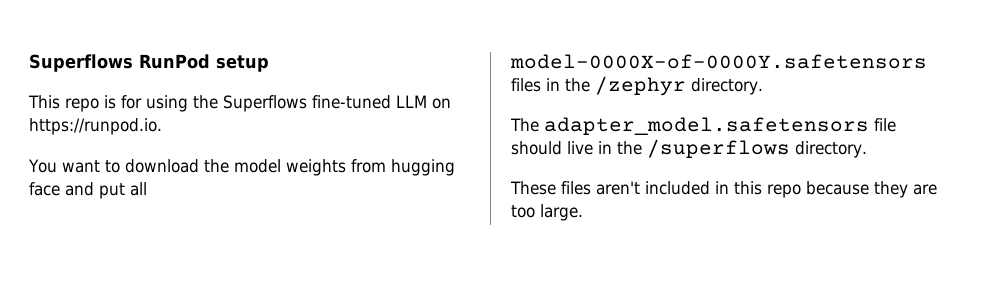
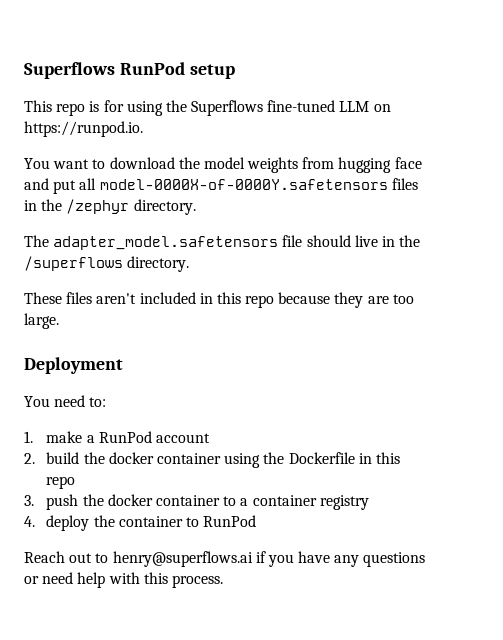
(583, 212) none -> [24,357,123,374] [24,395,107,407] [24,431,210,443] [24,452,400,468] [46,476,76,489] [24,494,369,510] [24,515,257,531] [24,551,426,567] [24,572,223,588] // Deployment // You need to: // 1. make a RunPod account // 2. build the docker container using the Dockerfile in this repo // 3. push the docker container to a container registry // 4. deploy the container to RunPod // Reach out to henry@superflows.ai if you have any questions or need help with this process.

